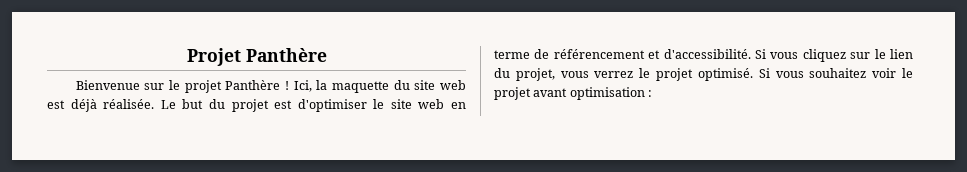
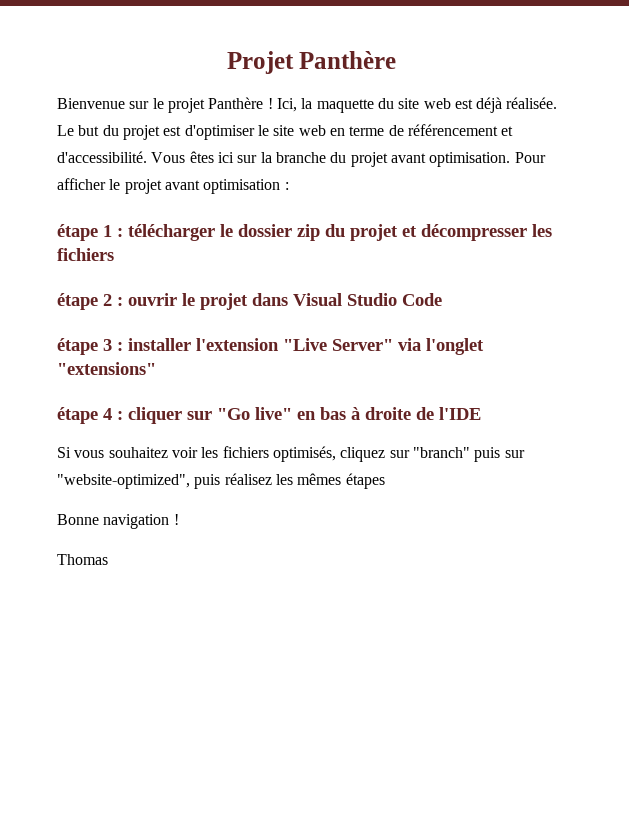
[755,49,913,62] [494,68,897,81] Si vous cliquez sur le lien du projet, vous verrez le projet optimisé. Si vous souhaitez voir -> [151,151,546,167] [57,178,106,190] Vous êtes ici sur la branche du projet avant optimisation. Pour afficher
(653, 93) none -> [57,224,552,241] [57,248,114,261] [57,293,442,310] [57,338,484,355] [57,362,156,375] [57,407,481,424] [57,446,525,462] [57,473,385,489] [57,514,179,529] [57,554,108,565] // étape 1 : télécharger le dossier zip du projet et décompresser les fichiers // étape 2 : ouvrir le projet dans Visual Studio Code // étape 3 : installer l'extension "Live Server" via l'onglet "extensions" // étape 4 : cliquer sur "Go live" en bas à droite de l'IDE // Si vous souhaitez voir les fichiers optimisés, cliquez sur "branch" puis sur "website-optimized", puis réalisez les mêmes étapes // Bonne navigation ! // Thomas

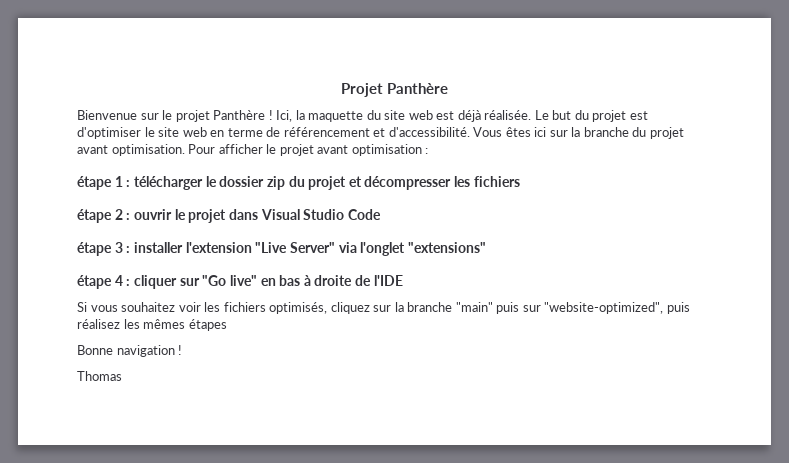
[412,447,470,458] "branch" -> [394,302,493,312] la branche "main"

